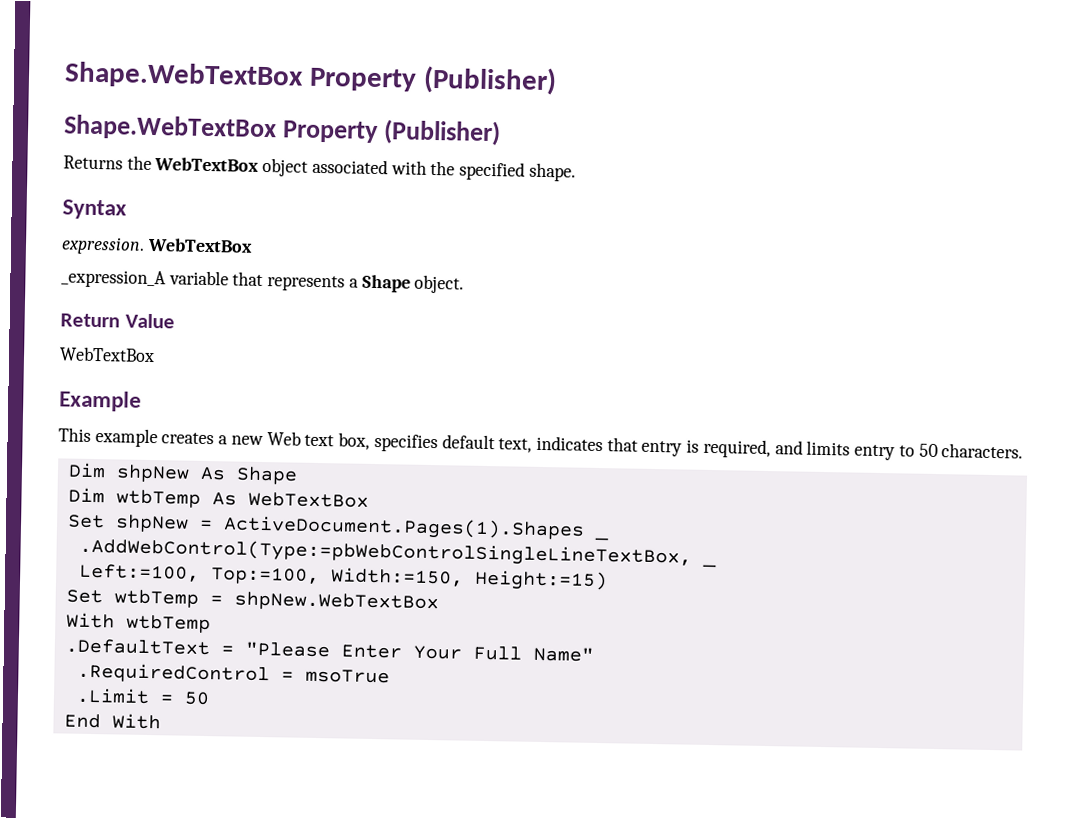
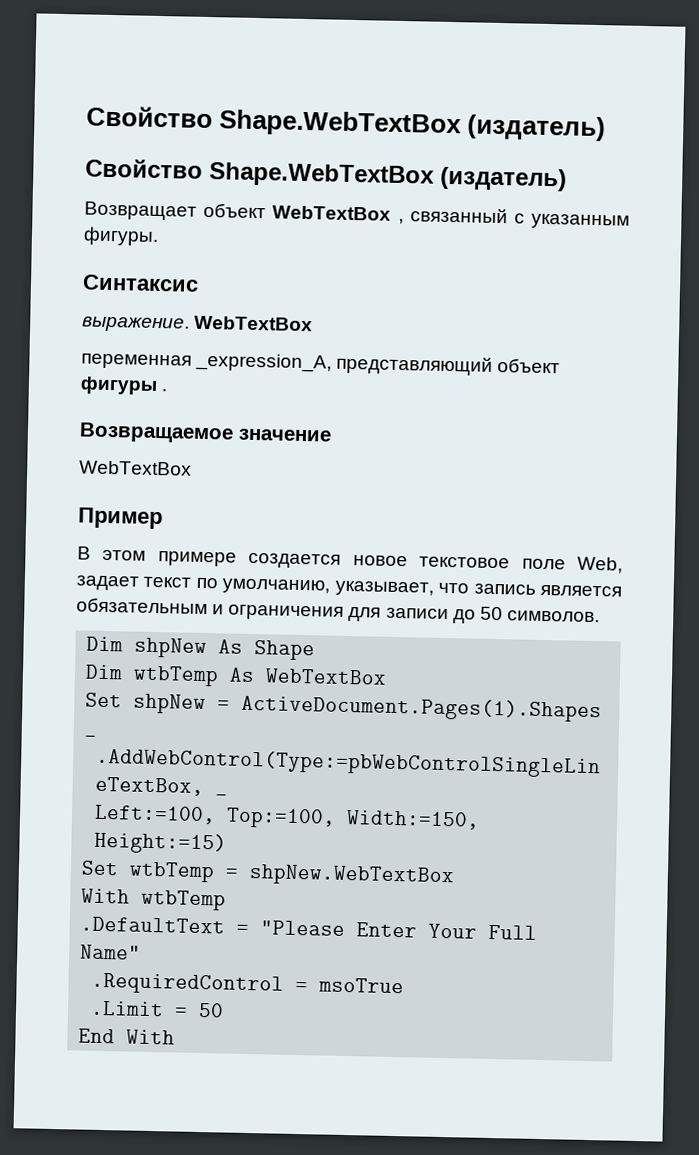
[64,61,557,96] [63,114,501,146] [63,155,576,182] [62,199,127,220] [61,236,253,255] [61,269,465,294] [60,313,175,329] [59,346,155,363] [59,390,142,412] [58,427,1024,461] Shape.WebTextBox Property (Publisher) // Shape.WebTextBox Property (Publisher) // Returns the WebTextBox object associated with the specified shape. // Syntax // expression. WebTextBox // _expression_A variable that represents a Shape object. // Return Value // WebTextBox // Example // This example creates a new Web text box, specifies default text, indicates that entry is required, and limits entry to 50 characters. -> [86,105,607,142] [85,158,567,192] [84,201,631,230] [83,226,159,246] [82,274,199,292] [82,315,314,333] [81,352,561,376] [80,376,168,395] [79,422,332,444] [79,460,192,476] [77,507,163,530] [77,546,624,574] [76,575,622,597] [76,597,600,624] Свойство Shape.WebTextBox (издатель) // Свойство Shape.WebTextBox (издатель) // Возвращает объект WebTextBox , связанный с указанным фигуры. // Синтаксис // выражение. WebTextBox // переменная _expression_A, представляющий объект фигуры . // Возвращаемое значение // WebTextBox // Пример // В этом примере создается новое текстовое поле Web, задает текст по умолчанию, указывает, что запись является обязательным и ограничения для записи до 50 символов.

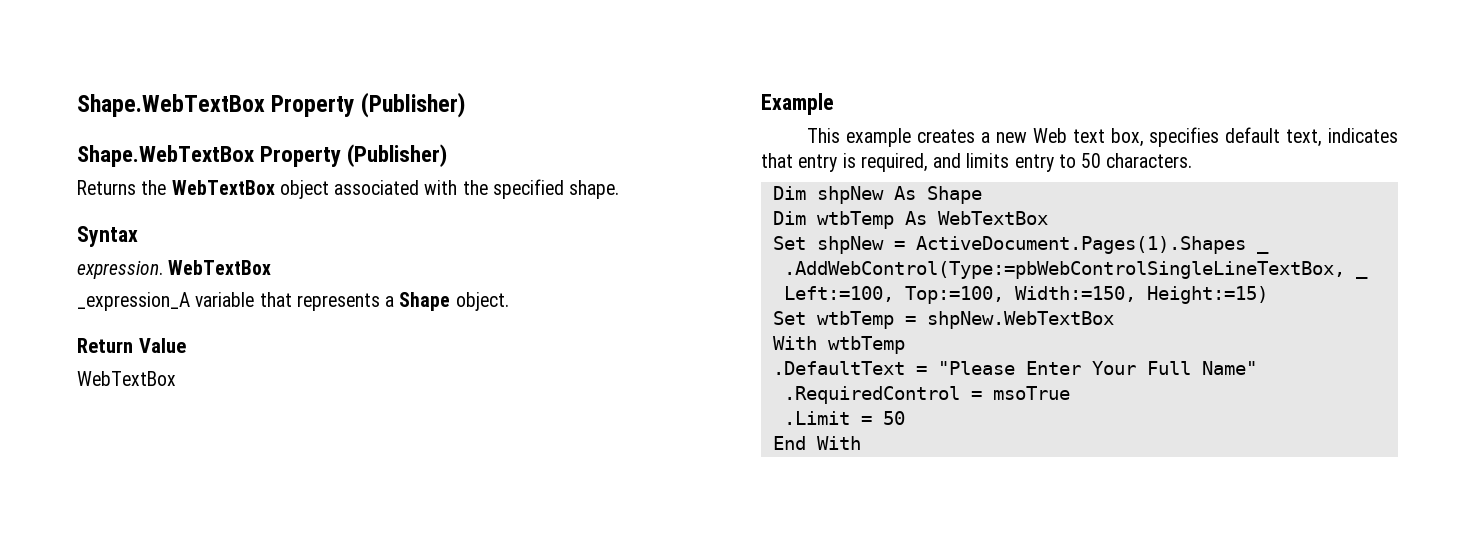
[86,105,607,142] [85,158,567,192] [84,201,631,230] [83,226,159,246] [82,274,199,292] [82,315,314,333] [81,352,561,376] [80,376,168,395] [79,422,332,444] [79,460,192,476] [77,507,163,530] [77,546,624,574] [76,575,622,597] [76,597,600,624] Свойство Shape.WebTextBox (издатель) // Свойство Shape.WebTextBox (издатель) // Возвращает объект WebTextBox , связанный с указанным фигуры. // Синтаксис // выражение. WebTextBox // переменная _expression_A, представляющий объект фигуры . // Возвращаемое значение // WebTextBox // Пример // В этом примере создается новое текстовое поле Web, задает текст по умолчанию, указывает, что запись является обязательным и ограничения для записи до 50 символов. -> [77,92,465,118] [77,144,448,167] [77,179,620,199] [77,226,138,247] [77,260,272,279] [77,292,509,311] [77,338,186,353] [77,371,176,386] [761,93,834,115] [807,127,1398,147] [761,153,1193,172] Shape.WebTextBox Property (Publisher) // Shape.WebTextBox Property (Publisher) // Returns the WebTextBox object associated with the specified shape. // Syntax // expression. WebTextBox // _expression_A variable that represents a Shape object. // Return Value // WebTextBox // Example // This example creates a new Web text box, specifies default text, indicates that entry is required, and limits entry to 50 characters.

